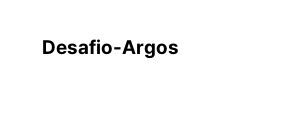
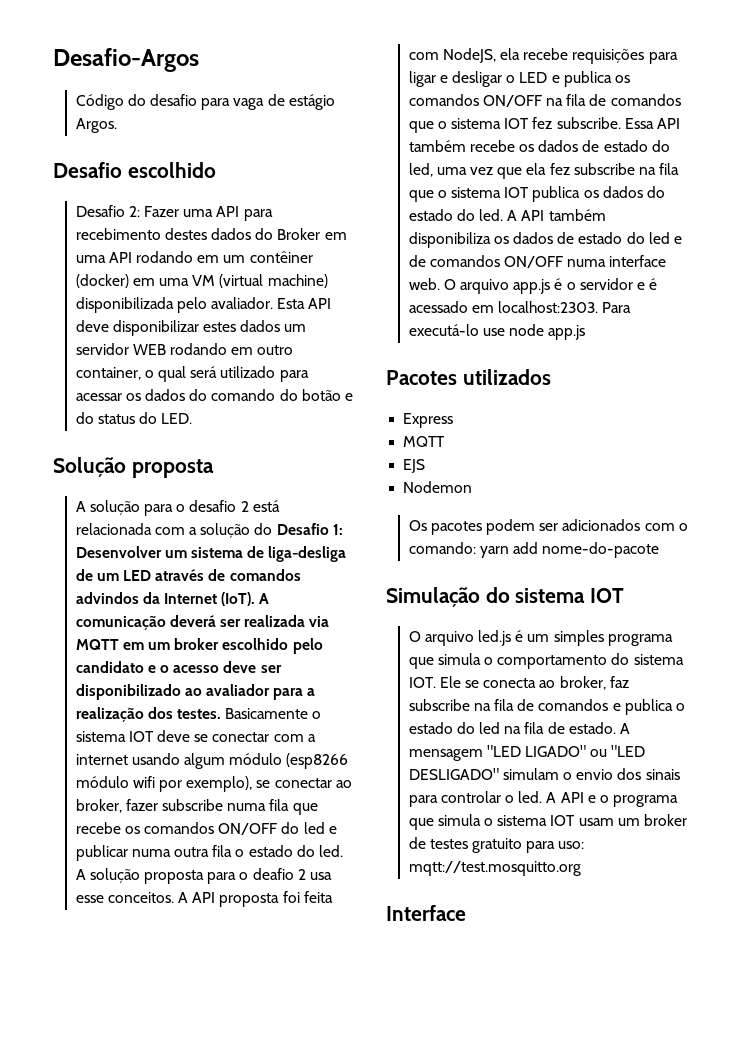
(179, 49) none -> [75,94,335,110] [75,118,117,133] [53,162,216,178] [75,205,273,221] [75,228,347,240] [75,251,313,263] [75,274,328,288] [75,297,332,313] [75,320,307,336] [75,343,294,355] [75,366,309,382] [75,389,353,401] [75,412,193,424] [53,457,214,478] [75,500,280,516] [75,523,343,538] [75,546,347,562] [75,569,301,581] [75,592,270,606] [75,615,330,630] [75,638,323,654] [75,661,282,673] [75,684,316,700] [75,707,322,722] [75,730,316,742] [75,753,349,769] [75,776,352,792] [75,799,318,815] [75,822,337,835] [75,845,343,861] [75,868,332,884] [75,891,333,907] [408,48,678,64] [408,71,630,87] [408,94,681,107] [408,117,680,133] [408,140,670,152] [408,163,680,179] [408,186,665,202] [408,209,606,221] [408,232,682,248] [408,255,667,268] [408,278,658,294] [408,301,632,313] [408,324,586,340] [386,369,551,385] [403,413,454,428] [403,436,446,447] [403,459,426,473] [403,481,473,493] [408,519,688,535] [408,542,660,558] [386,587,625,607] [408,630,673,646] [408,653,684,669] [408,676,629,690] [408,699,685,715] [408,722,630,734] [408,745,646,761] [408,768,680,780] [408,791,679,807] [408,814,687,830] [408,837,585,853] [408,861,581,876] [386,905,466,921] // Código do desafio para vaga de estágio Argos. // Desafio escolhido // Desafio 2: Fazer uma API para recebimento destes dados do Broker em uma API rodando em um contêiner (docker) em uma VM (virtual machine) disponibilizada pelo avaliador. Esta API deve disponibilizar estes dados um servidor WEB rodando em outro container, o qual será utilizado para acessar os dados do comando do botão e do status do LED. // Solução proposta // A solução para o desafio 2 está relacionada com a solução do Desafio 1: Desenvolver um sistema de liga-desliga de um LED através de comandos advindos da Internet (IoT). A comunicação deverá ser realizada via MQTT em um broker escolhido pelo candidato e o acesso deve ser disponibilizado ao avaliador para a realização dos testes. Basicamente o sistema IOT deve se conectar com a internet usando algum módulo (esp8266 módulo wifi por exemplo), se conectar ao broker, fazer subscribe numa fila que recebe os comandos ON/OFF do led e publicar numa outra fila o estado do led. A solução proposta para o deafio 2 usa esse conceitos. A API proposta foi feita com NodeJS, ela recebe requisições para ligar e desligar o LED e publica os comandos ON/OFF na fila de comandos que o sistema IOT fez subscribe. Essa API também recebe os dados de estado do led, uma vez que ela fez subscribe na fila que o sistema IOT publica os dados do estado do led. A API também disponibiliza os dados de estado do led e de comandos ON/OFF numa interface web. O arquivo app.js é o servidor e é acessado em localhost:2303. Para executá-lo use node app.js // Pacotes utilizados // Express // MQTT // EJS // Nodemon // Os pacotes podem ser adicionados com o comando: yarn add nome-do-pacote // Simulação do sistema IOT // O arquivo led.js é um simples programa que simula o comportamento do sistema IOT. Ele se conecta ao broker, faz subscribe na fila de comandos e publica o estado do led na fila de estado. A mensagem "LED LIGADO" ou "LED DESLIGADO" simulam o envio dos sinais para controlar o led. A API e o programa que simula o sistema IOT usam um broker de testes gratuito para uso: mqtt://test.mosquitto.org // Interface

